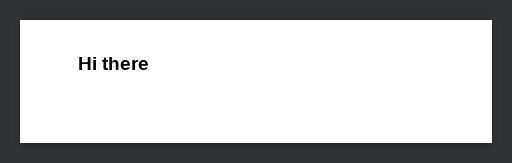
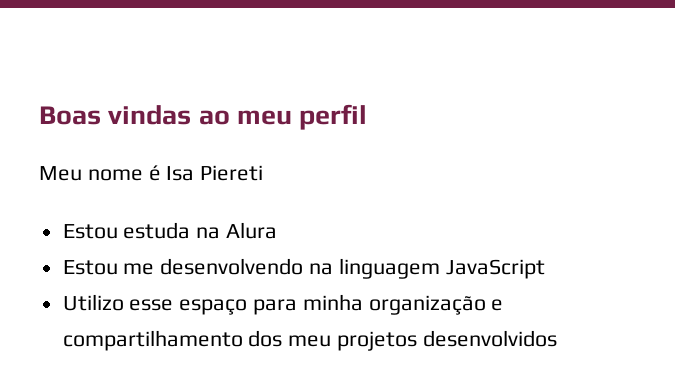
[78,57,150,70] Hi there -> [39,104,368,130] [39,165,264,181] [62,222,278,239] [62,258,545,279] [62,294,504,315] [62,330,557,351] Boas vindas ao meu perfil // Meu nome é Isa Piereti // Estou estuda na Alura // Estou me desenvolvendo na linguagem JavaScript // Utilizo esse espaço para minha organização e compartilhamento dos meu projetos desenvolvidos

